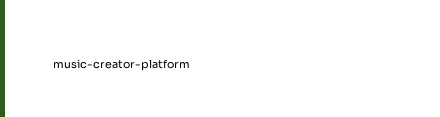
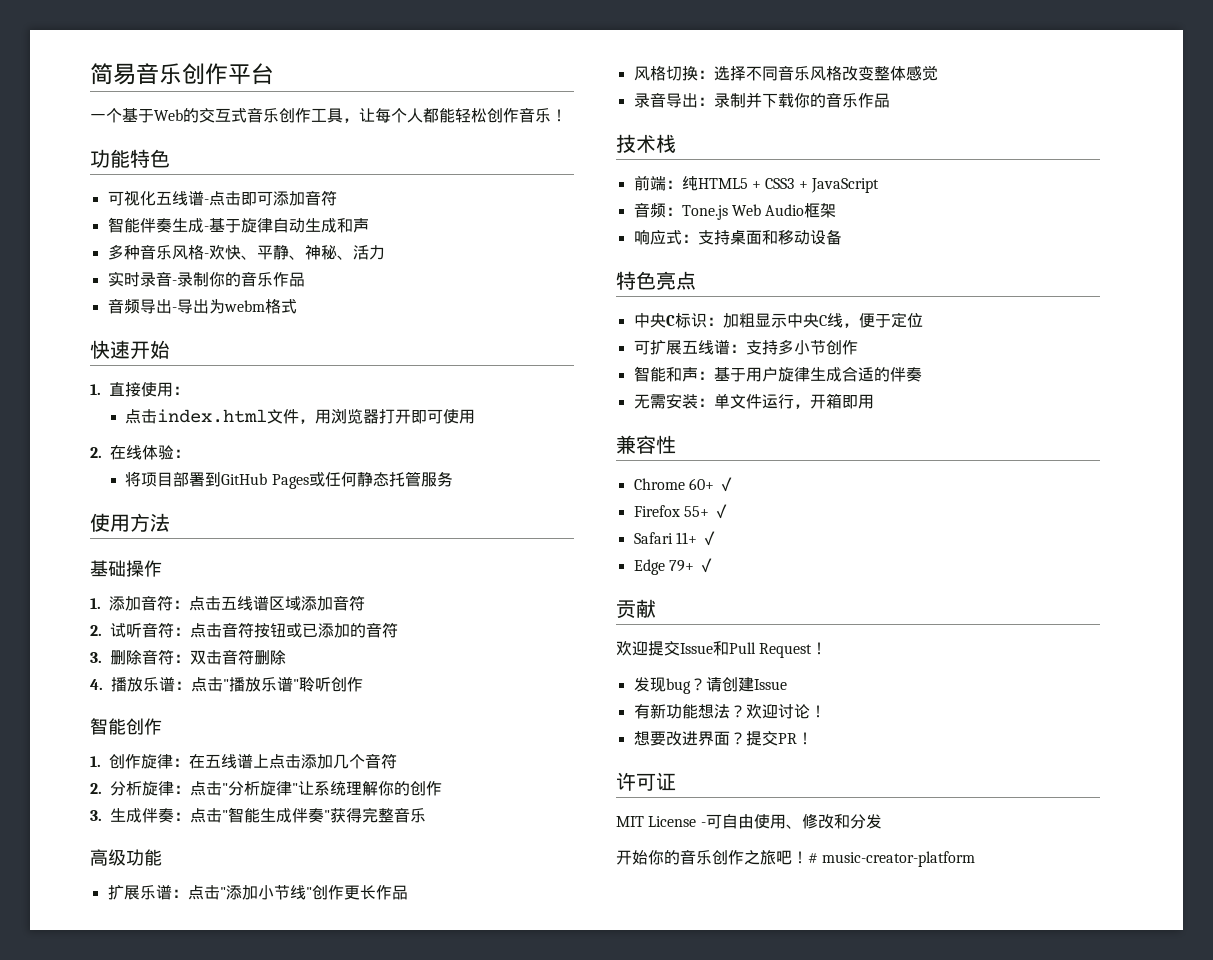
(53, 65) none -> [90,63,274,85] [90,107,567,123] [90,149,170,168] [107,190,337,206] [107,217,369,233] [107,244,385,260] [107,271,305,287] [107,298,297,314] [90,340,170,359] [90,382,189,397] [125,408,476,424] [90,445,190,460] [125,471,453,489] [90,513,170,532] [90,560,162,577] [90,595,365,611] [90,622,398,638] [90,649,286,665] [90,677,363,692] [90,718,162,735] [90,753,397,769] [90,781,442,796] [90,807,426,823] [90,849,162,866] [107,885,408,900] [633,65,938,81] [633,92,890,108] [616,134,676,153] [633,175,879,193] [633,202,837,220] [633,229,842,245] [616,271,696,290] [633,312,923,328] [633,339,858,355] [633,366,922,382] [633,393,874,409] [616,435,676,454] [633,477,735,492] [633,504,730,519] [633,531,718,546] [633,558,715,575] [616,599,656,619] [616,640,828,658] [633,677,787,694] [633,703,826,719] [633,731,813,746] [616,772,676,791] [616,813,882,829] [616,849,818,865] 简易音乐创作平台 // 一个基于Web的交互式音乐创作工具，让每个人都能轻松创作音乐！ // 功能特色 // 可视化五线谱-点击即可添加音符 // 智能伴奏生成-基于旋律自动生成和声 // 多种音乐风格-欢快、平静、神秘、活力 // 实时录音-录制你的音乐作品 // 音频导出-导出为webm格式 // 快速开始 // 1.直接使用： // 点击index.html文件，用浏览器打开即可使用 // 2.在线体验： // 将项目部署到GitHub Pages或任何静态托管服务 // 使用方法 // 基础操作 // 1.添加音符：点击五线谱区域添加音符 // 2.试听音符：点击音符按钮或已添加的音符 // 3.删除音符：双击音符删除 // 4.播放乐谱：点击"播放乐谱"聆听创作 // 智能创作 // 1.创作旋律：在五线谱上点击添加几个音符 // 2.分析旋律：点击"分析旋律"让系统理解你的创作 // 3.生成伴奏：点击"智能生成伴奏"获得完整音乐 // 高级功能 // 扩展乐谱：点击"添加小节线"创作更长作品 // 风格切换：选择不同音乐风格改变整体感觉 // 录音导出：录制并下载你的音乐作品 // 技术栈 // 前端：纯HTML5 + CSS3 + JavaScript // 音频：Tone.js Web Audio框架 // 响应式：支持桌面和移动设备 // 特色亮点 // 中央C标识：加粗显示中央C线，便于定位 // 可扩展五线谱：支持多小节创作 // 智能和声：基于用户旋律生成合适的伴奏 // 无需安装：单文件运行，开箱即用 // 兼容性 // Chrome 60+ ✓ // Firefox 55+ ✓ // Safari 11+ ✓ // Edge 79+ ✓ // 贡献 // 欢迎提交Issue和Pull Request！ // 发现bug？请创建Issue // 有新功能想法？欢迎讨论！ // 想要改进界面？提交PR！ // 许可证 // MIT License -可自由使用、修改和分发 // 开始你的音乐创作之旅吧！#

